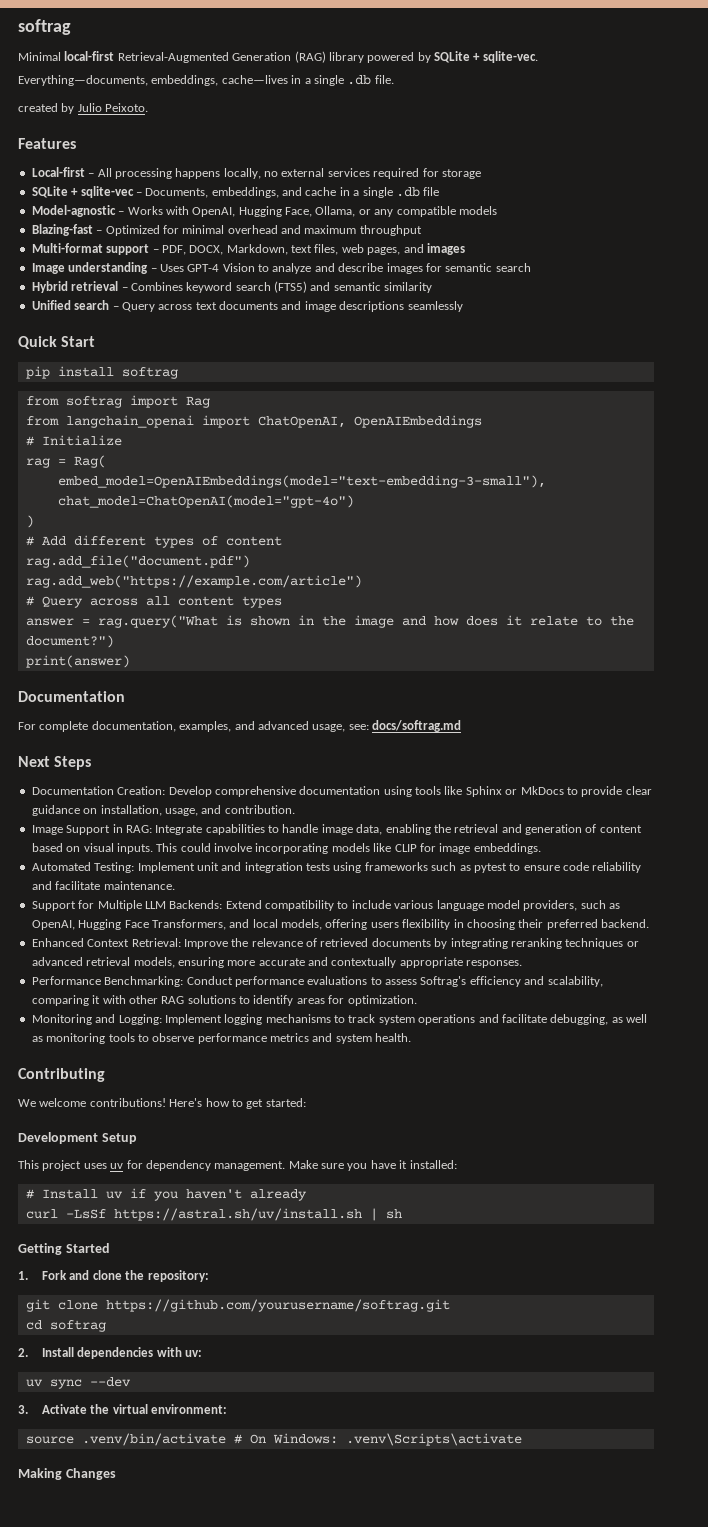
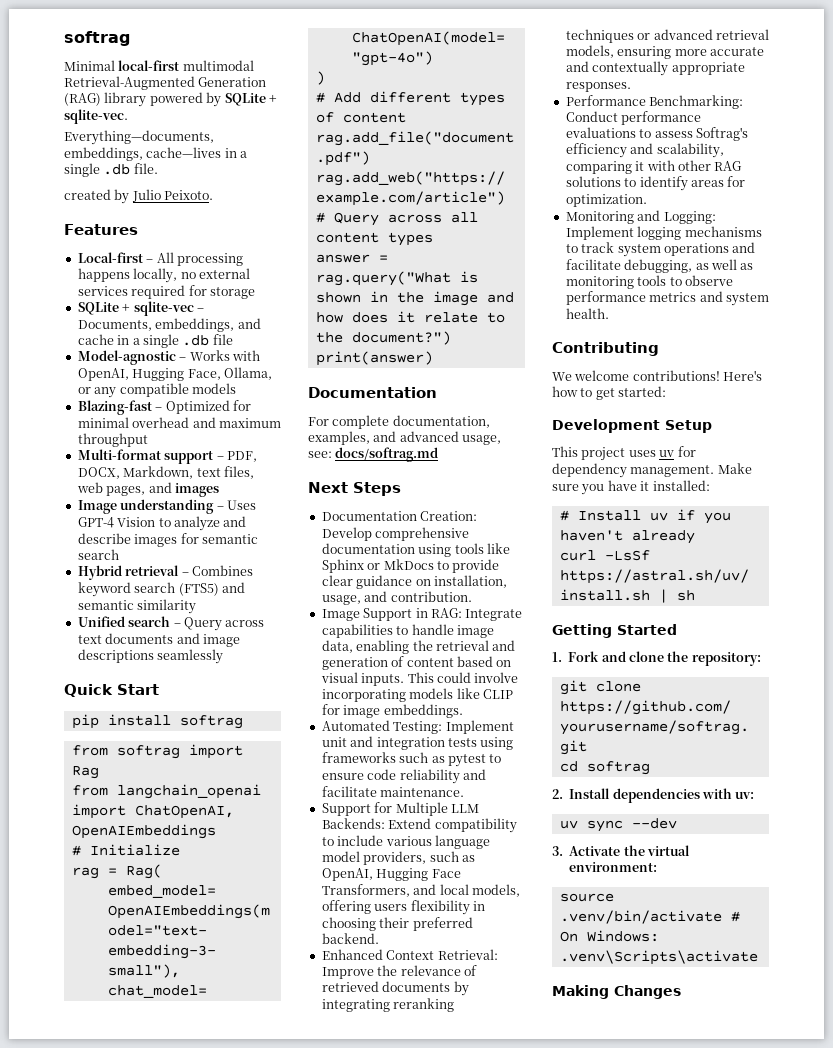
(115, 56) none -> [182,60,254,71] multimodal

